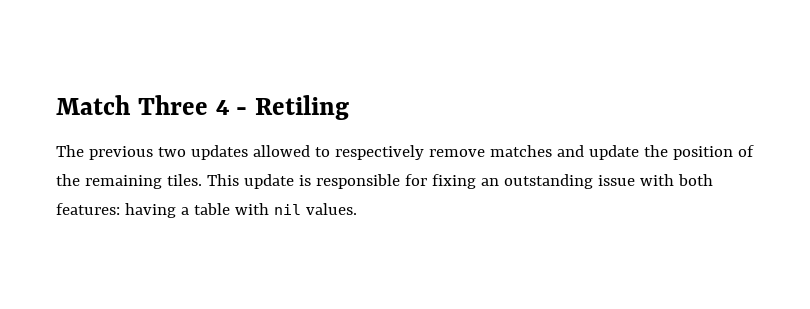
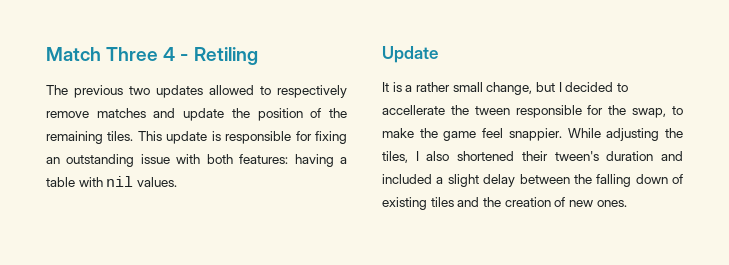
(357, 209) none -> [382,46,438,63] [382,82,628,95] [382,105,683,118] [382,128,683,141] [382,151,683,163] [382,174,683,187] [382,197,627,210] // Update // It is a rather small change, but I decided to accellerate the tween responsible for the swap, to make the game feel snappier. While adjusting the tiles, I also shortened their tween's duration and included a slight delay between the falling down of existing tiles and the creation of new ones.

